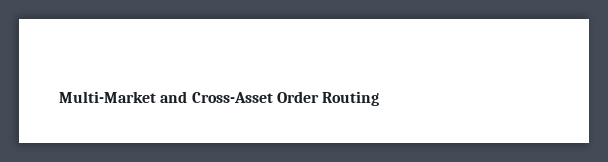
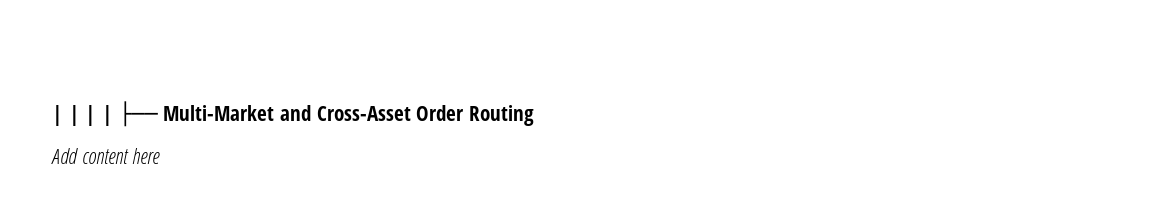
(59, 97) none -> [52,101,158,127] | | | | ├──
(380, 98) none -> [51,148,161,164] // Add content here

